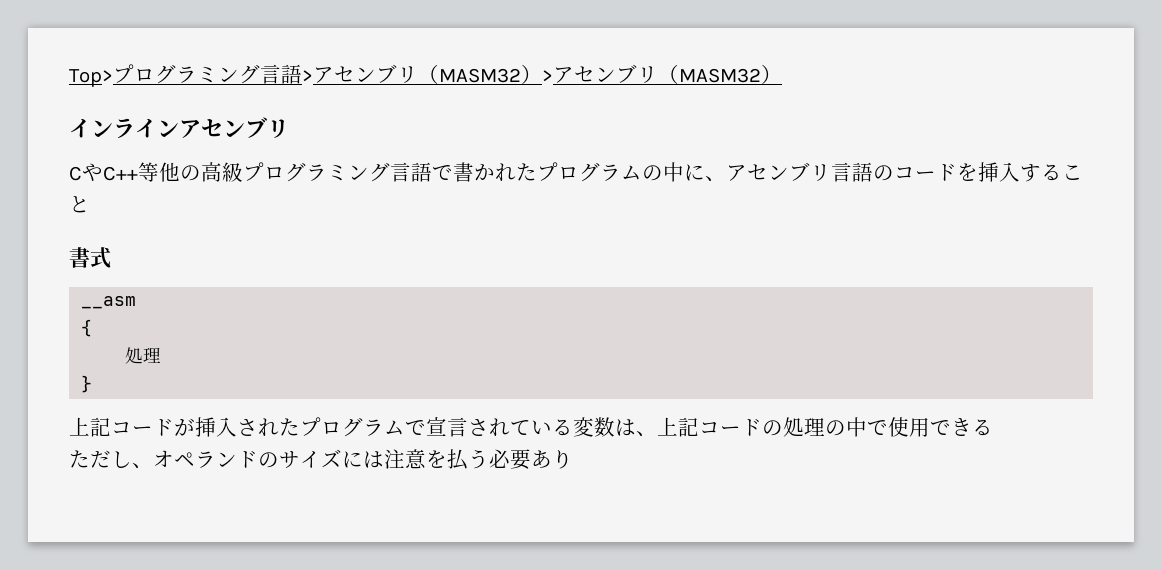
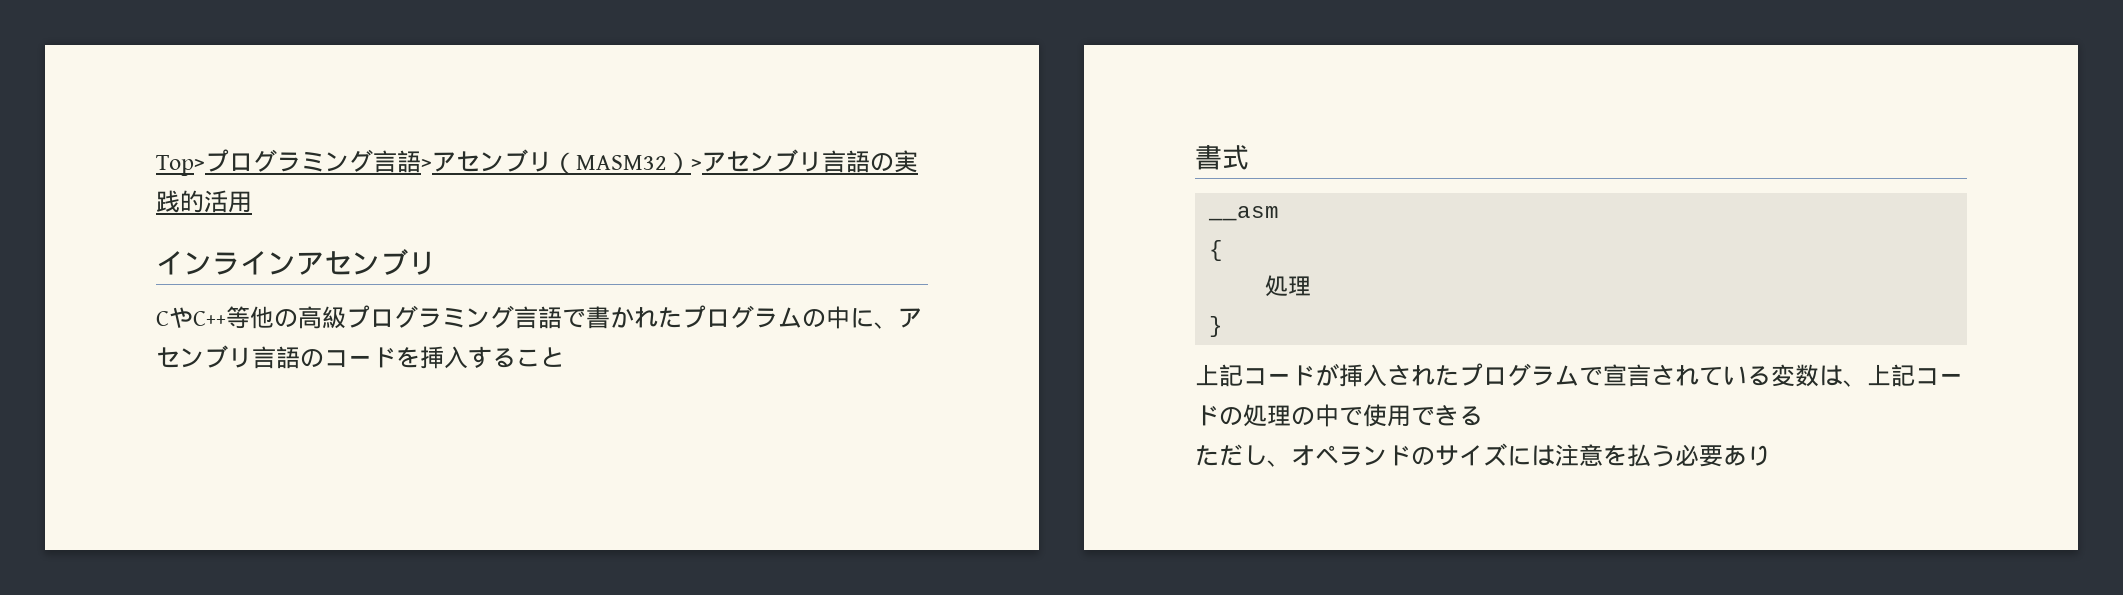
[658,64,782,84] （MASM32） -> [822,150,918,173] [156,190,252,213] 言語の実践的活用

